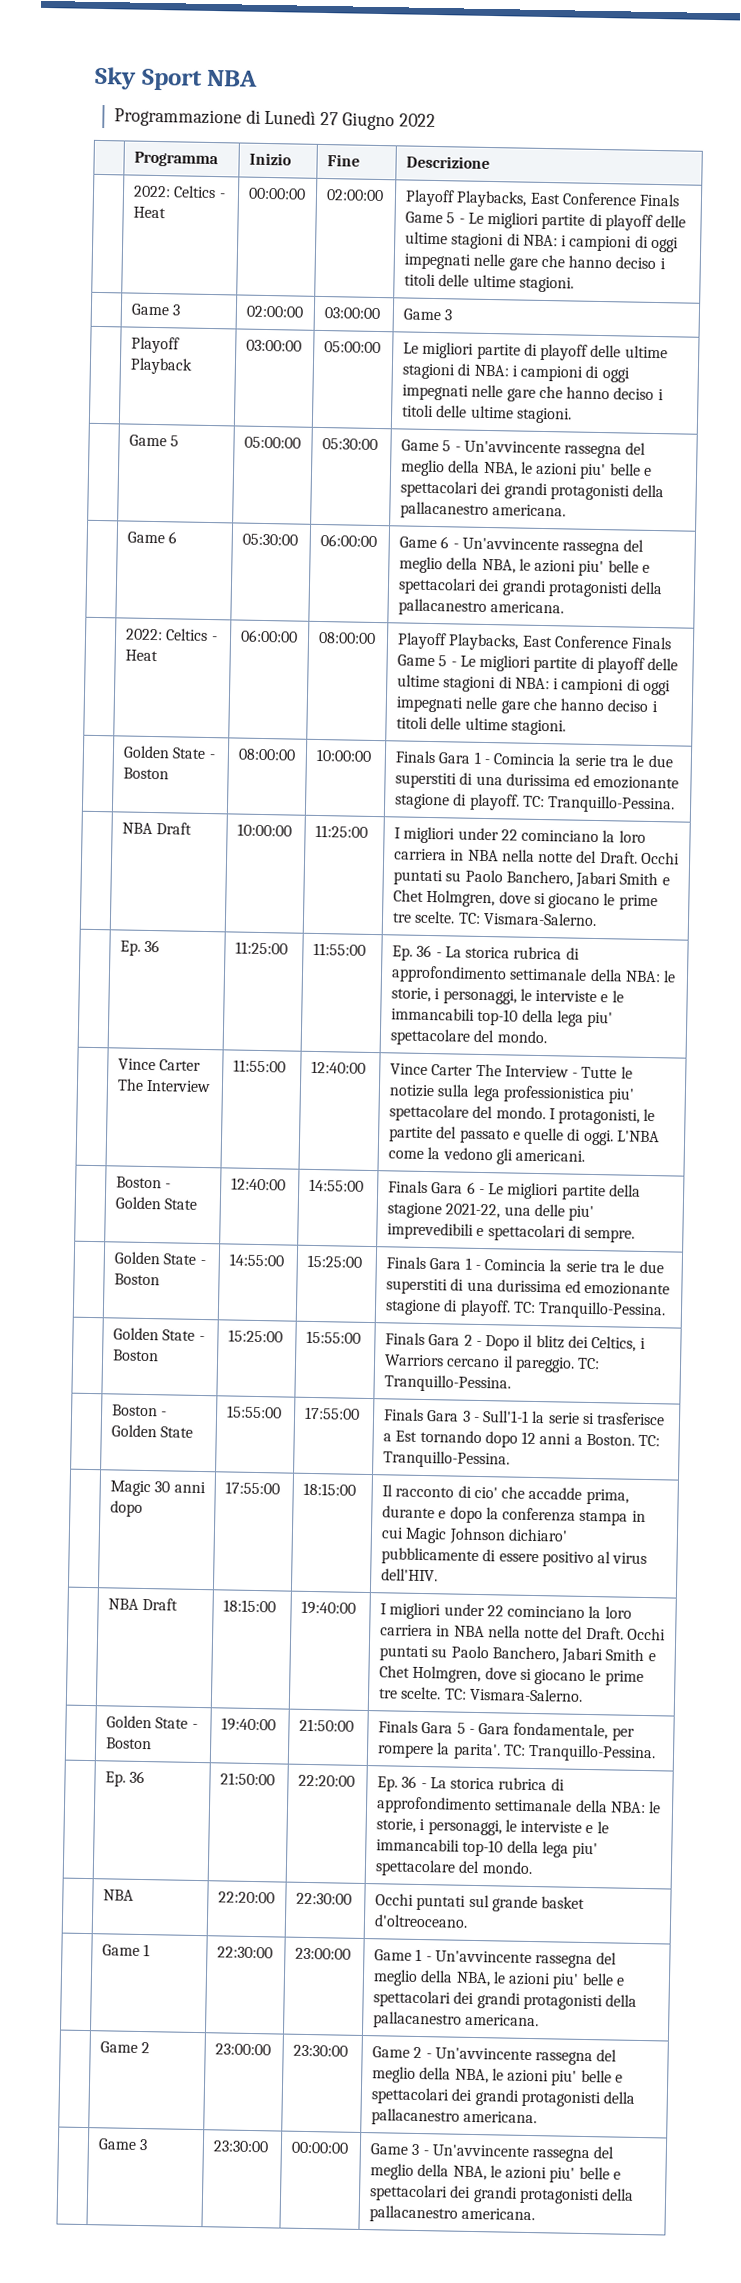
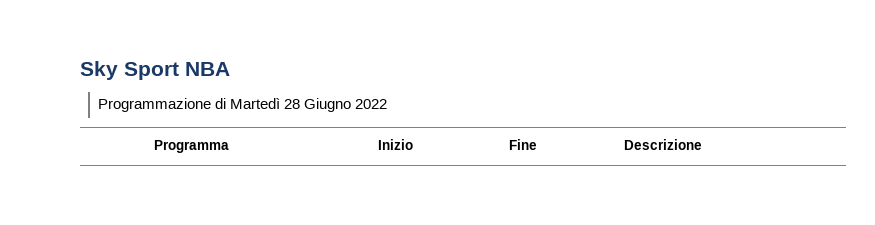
[264,109,340,126] Lunedì 27 -> [230,98,301,109] Martedì 28
[132,185,226,199] [132,206,166,219] [247,187,306,200] [325,189,384,202] [404,189,681,208] [404,211,687,231] [404,231,680,253] [403,253,666,271] [403,273,574,293] [130,303,182,316] [245,305,303,318] [323,307,380,320] [402,308,453,321] [130,336,180,354] [129,357,193,375] [245,339,302,352] [323,341,381,354] [402,341,668,361] [401,363,630,383] [401,384,664,402] [401,404,572,424] [128,434,180,447] [243,436,301,449] [321,438,378,451] [400,439,647,459] [399,459,653,480] [399,480,665,501] [399,501,567,520] [126,531,178,544] [241,533,298,546] [319,533,377,548] [398,536,645,556] [398,556,651,577] [397,577,664,598] [397,598,565,616] [124,628,218,642] [124,649,158,662] [239,629,298,643] [317,631,376,644] [396,632,673,651] [396,654,679,674] [396,674,672,696] [395,696,658,714] [395,716,566,736] [122,745,215,760] [122,767,169,780] [237,748,296,761] [315,748,372,762] [394,750,673,768] [394,772,680,790] [393,793,676,814] [121,822,193,835] [236,823,292,837] [314,824,368,838] [393,826,646,844] [393,848,681,865] [392,869,670,889] [392,889,658,911] [391,910,597,927] [119,939,161,956] [234,941,288,955] [312,942,366,956] [391,944,580,961] [390,965,677,984] [390,987,624,1005] [390,1007,614,1028] [389,1028,548,1046] [117,1058,202,1071] [116,1078,212,1093] [232,1059,286,1073] [310,1060,366,1074] [389,1063,633,1079] [388,1084,635,1104] [388,1104,656,1125] [388,1126,661,1146] [387,1147,586,1165] [115,1176,172,1189] [114,1196,198,1210] [230,1177,286,1191] [308,1178,364,1192] [387,1180,642,1201] [386,1202,595,1222] [386,1222,636,1243] [113,1251,206,1266] [113,1273,160,1286] [228,1253,284,1267] [306,1254,362,1268] [385,1256,664,1274] [385,1278,671,1296] [384,1299,667,1320] [112,1327,205,1342] [112,1349,159,1362] [227,1329,283,1343] [305,1330,361,1344] [384,1332,646,1352] [383,1354,601,1373] [383,1374,511,1393] [111,1404,168,1417] [110,1424,194,1438] [226,1405,282,1419] [304,1406,360,1420] [382,1408,666,1426] [382,1429,661,1448] [382,1450,510,1469] [109,1480,206,1497] [109,1500,143,1517] [224,1481,280,1495] [302,1482,356,1496] [381,1484,629,1505] [381,1505,646,1526] [380,1527,568,1545] [380,1547,648,1568] [380,1568,438,1582] [107,1597,179,1611] [222,1599,276,1613] [300,1600,356,1615] [379,1602,632,1620] [379,1624,667,1641] [378,1645,656,1665] [378,1665,644,1686] [377,1686,583,1702] [105,1715,198,1729] [105,1737,152,1750] [220,1717,276,1732] [298,1718,354,1732] [377,1720,635,1741] [376,1742,657,1763] [104,1770,146,1787] [219,1772,275,1786] [297,1774,355,1787] [376,1775,565,1792] [375,1796,662,1815] [375,1818,609,1836] [375,1838,599,1859] [374,1859,533,1877] [102,1889,134,1901] [217,1891,275,1904] [295,1892,352,1905] [374,1893,586,1913] [373,1914,468,1928] [101,1944,151,1957] [216,1946,273,1959] [294,1947,351,1960] [373,1948,618,1969] [372,1969,626,1989] [372,1990,638,2011] [372,2011,540,2029] [99,2041,151,2054] [214,2043,271,2056] [292,2044,348,2057] [371,2046,618,2066] [371,2066,624,2086] [370,2087,636,2108] [370,2108,538,2126] [97,2138,149,2151] [212,2140,269,2153] [290,2141,348,2154] [369,2143,615,2163] [369,2163,622,2183] [368,2184,635,2205] [368,2205,536,2223] // | 2022: Celtics - Heat | 00:00:00 | 02:00:00 | Playoff Playbacks, East Conference Finals Game 5 - Le migliori partite di playoff delle ultime stagioni di NBA: i campioni di oggi impegnati nelle gare che hanno deciso i titoli delle ultime stagioni. // | Game 3 | 02:00:00 | 03:00:00 | Game 3 // | Playoff Playback | 03:00:00 | 05:00:00 | Le migliori partite di playoff delle ultime stagioni di NBA: i campioni di oggi impegnati nelle gare che hanno deciso i titoli delle ultime stagioni. // | Game 5 | 05:00:00 | 05:30:00 | Game 5 - Un'avvincente rassegna del meglio della NBA, le azioni piu' belle e spettacolari dei grandi protagonisti della pallacanestro americana. // | Game 6 | 05:30:00 | 06:00:00 | Game 6 - Un'avvincente rassegna del meglio della NBA, le azioni piu' belle e spettacolari dei grandi protagonisti della pallacanestro americana. // | 2022: Celtics - Heat | 06:00:00 | 08:00:00 | Playoff Playbacks, East Conference Finals Game 5 - Le migliori partite di playoff delle ultime stagioni di NBA: i campioni di oggi impegnati nelle gare che hanno deciso i titoli delle ultime stagioni. // | Golden State - Boston | 08:00:00 | 10:00:00 | Finals Gara 1 - Comincia la serie tra le due superstiti di una durissima ed emozionante stagione di playoff. TC: Tranquillo-Pessina. // | NBA Draft | 10:00:00 | 11:25:00 | I migliori under 22 cominciano la loro carriera in NBA nella notte del Draft. Occhi puntati su Paolo Banchero, Jabari Smith e Chet Holmgren, dove si giocano le prime tre scelte. TC: Vismara-Salerno. // | Ep. 36 | 11:25:00 | 11:55:00 | Ep. 36 - La storica rubrica di approfondimento settimanale della NBA: le storie, i personaggi, le interviste e le immancabili top-10 della lega piu' spettacolare del mondo. // | Vince Carter The Interview | 11:55:00 | 12:40:00 | Vince Carter The Interview - Tutte le notizie sulla lega professionistica piu' spettacolare del mondo. I protagonisti, le partite del passato e quelle di oggi. L'NBA come la vedono gli americani. // | Boston - Golden State | 12:40:00 | 14:55:00 | Finals Gara 6 - Le migliori partite della stagione 2021-22, una delle piu' imprevedibili e spettacolari di sempre. // | Golden State - Boston | 14:55:00 | 15:25:00 | Finals Gara 1 - Comincia la serie tra le due superstiti di una durissima ed emozionante stagione di playoff. TC: Tranquillo-Pessina. // | Golden State - Boston | 15:25:00 | 15:55:00 | Finals Gara 2 - Dopo il blitz dei Celtics, i Warriors cercano il pareggio. TC: Tranquillo-Pessina. // | Boston - Golden State | 15:55:00 | 17:55:00 | Finals Gara 3 - Sull'1-1 la serie si trasferisce a Est tornando dopo 12 anni a Boston. TC: Tranquillo-Pessina. // | Magic 30 anni dopo | 17:55:00 | 18:15:00 | Il racconto di cio' che accadde prima, durante e dopo la conferenza stampa in cui Magic Johnson dichiaro' pubblicamente di essere positivo al virus dell'HIV. // | NBA Draft | 18:15:00 | 19:40:00 | I migliori under 22 cominciano la loro carriera in NBA nella notte del Draft. Occhi puntati su Paolo Banchero, Jabari Smith e Chet Holmgren, dove si giocano le prime tre scelte. TC: Vismara-Salerno. // | Golden State - Boston | 19:40:00 | 21:50:00 | Finals Gara 5 - Gara fondamentale, per rompere la parita'. TC: Tranquillo-Pessina. // | Ep. 36 | 21:50:00 | 22:20:00 | Ep. 36 - La storica rubrica di approfondimento settimanale della NBA: le storie, i personaggi, le interviste e le immancabili top-10 della lega piu' spettacolare del mondo. // | NBA | 22:20:00 | 22:30:00 | Occhi puntati sul grande basket d'oltreoceano. // | Game 1 | 22:30:00 | 23:00:00 | Game 1 - Un'avvincente rassegna del meglio della NBA, le azioni piu' belle e spettacolari dei grandi protagonisti della pallacanestro americana. // | Game 2 | 23:00:00 | 23:30:00 | Game 2 - Un'avvincente rassegna del meglio della NBA, le azioni piu' belle e spettacolari dei grandi protagonisti della pallacanestro americana. // | Game 3 | 23:30:00 | 00:00:00 | Game 3 - Un'avvincente rassegna del meglio della NBA, le azioni piu' belle e spettacolari dei grandi protagonisti della pallacanestro americana. -> (703, 144) none

